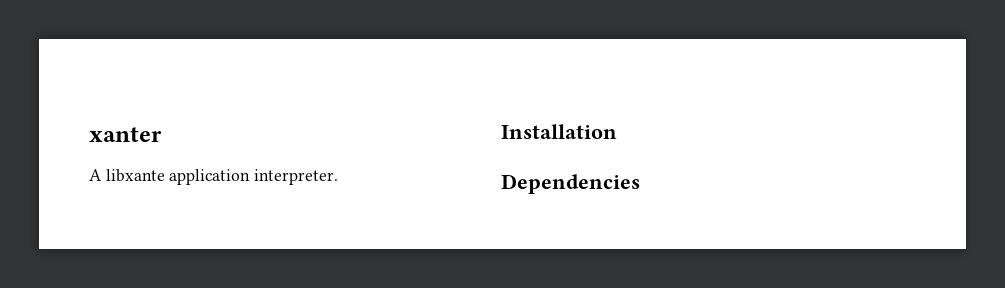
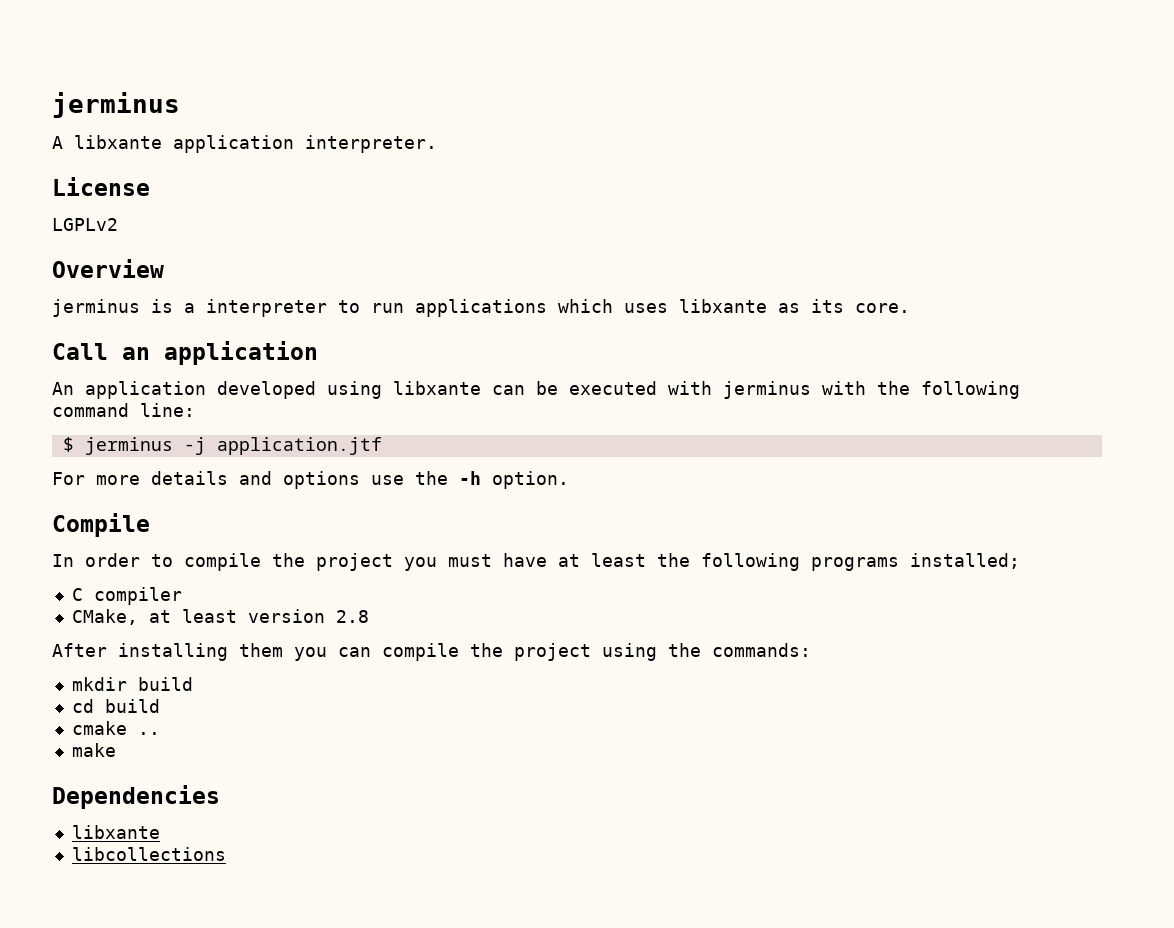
[89,127,162,142] xanter -> [52,92,180,118] jerminus
[501,124,617,139] Installation -> [52,177,150,196] [52,218,118,231] [52,259,164,278] [52,299,910,317] [52,341,318,365] [52,381,1020,399] [52,403,195,417] [62,437,382,455] [52,471,569,489] [52,513,150,537] [52,553,1020,571] [71,587,182,605] [71,609,369,625] [52,643,811,661] [71,677,193,691] [71,699,160,713] [71,721,160,735] [71,743,116,757] License // LGPLv2 // Overview // jerminus is a interpreter to run applications which uses libxante as its core. // Call an application // An application developed using libxante can be executed with jerminus with the following command line: // $ jerminus -j application.jtf // For more details and options use the -h option. // Compile // In order to compile the project you must have at least the following programs installed; // C compiler // CMake, at least version 2.8 // After installing them you can compile the project using the commands: // mkdir build // cd build // cmake .. // make
(640, 184) none -> [71,825,160,839] [71,847,226,861] // libxante // libcollections

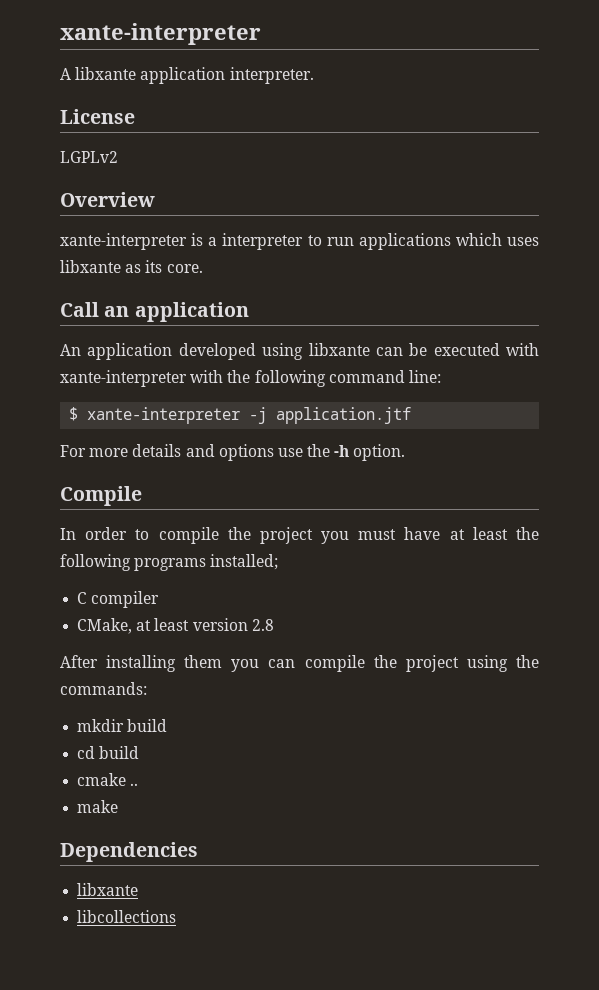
[52,92,180,118] jerminus -> [60,23,261,45] xante-interpreter
[52,299,140,317] jerminus -> [60,233,187,250] xante-interpreter
[723,381,811,399] jerminus -> [60,370,187,387] xante-interpreter
[84,437,173,455] jerminus -> [87,407,241,424] xante-interpreter

